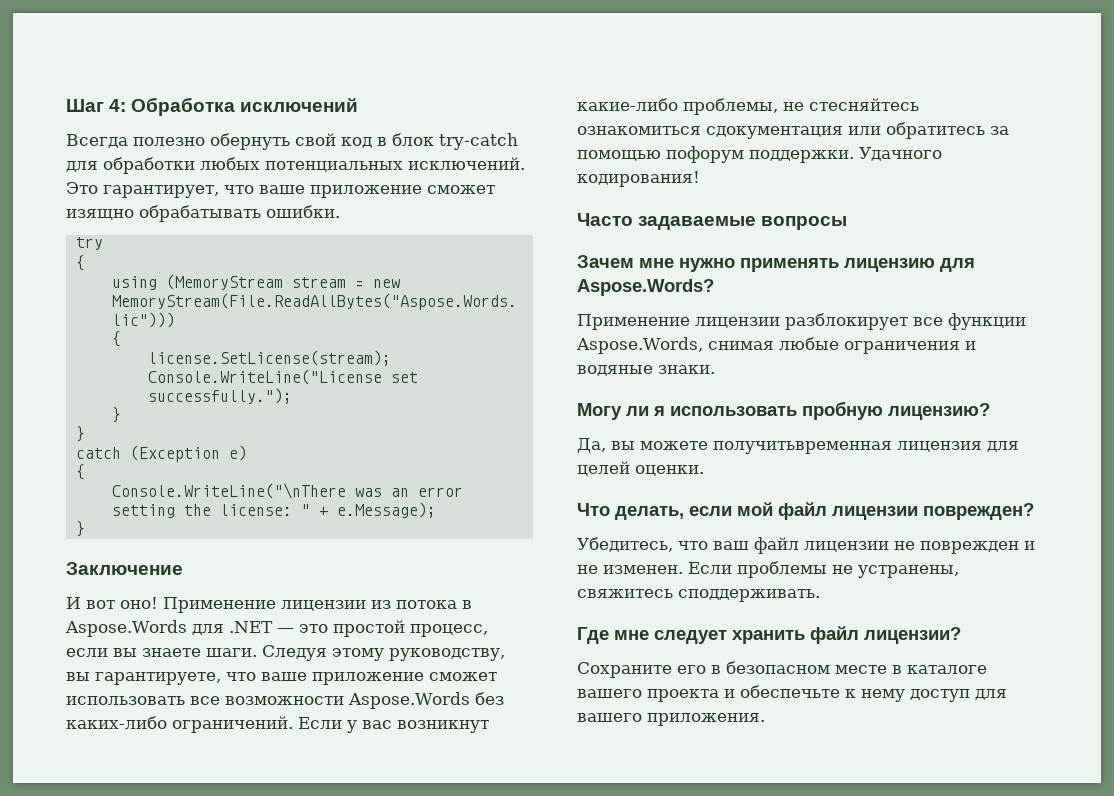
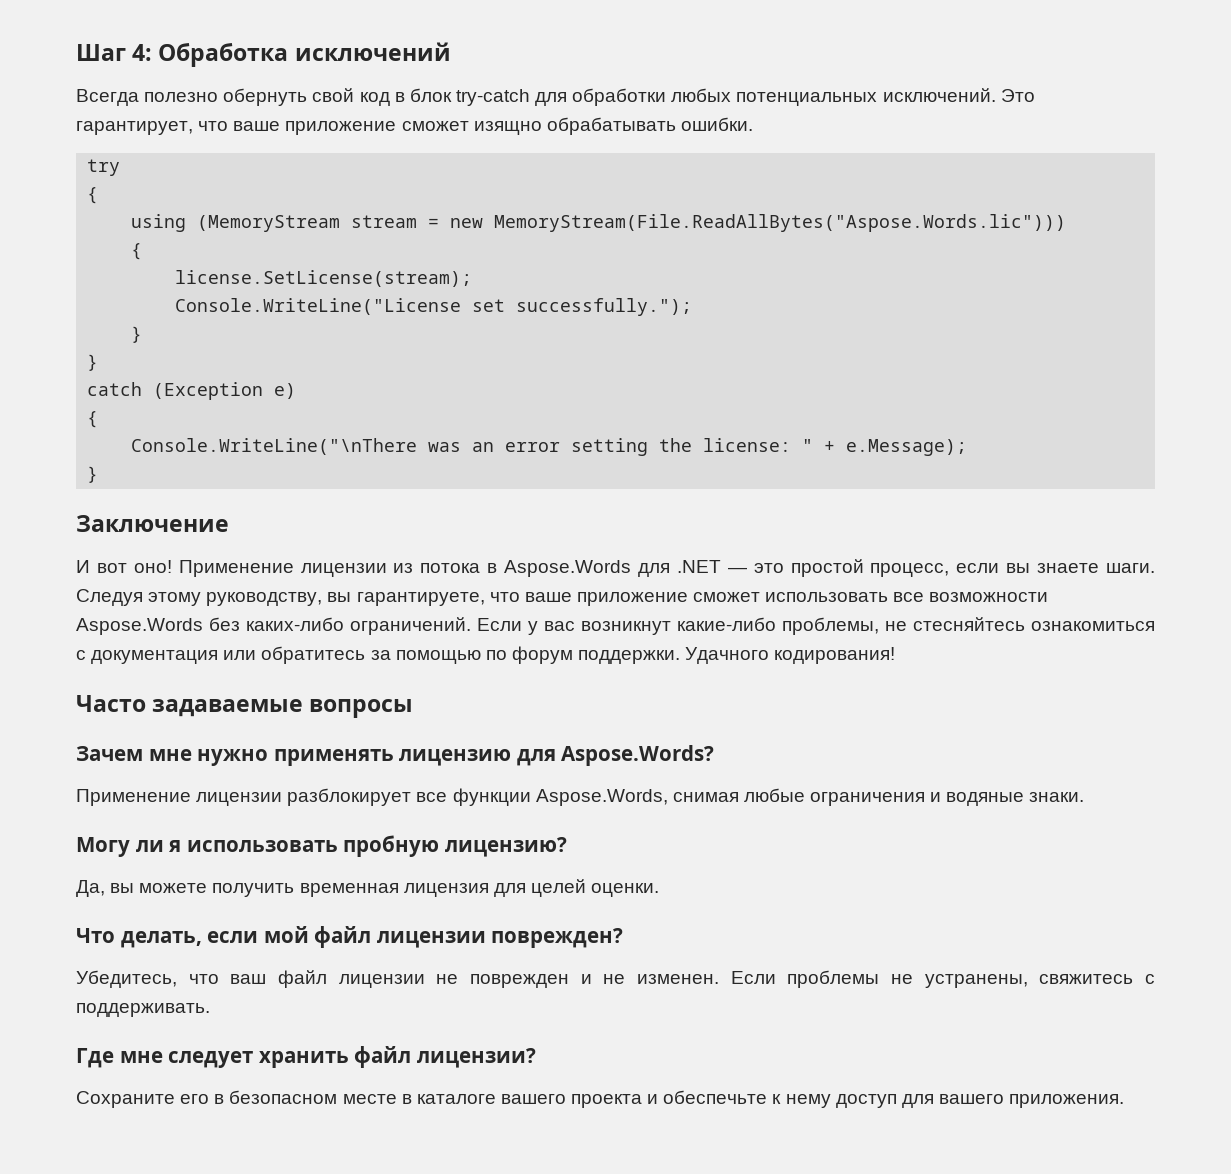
[706,126,843,139] сдокументация -> [76,650,219,664] с документация
[666,146,744,163] пофорум -> [485,646,573,664] по форум
[713,441,892,454] получитьвременная -> [212,883,399,897] получить временная
[678,589,820,602] споддерживать. -> [1144,974,1155,984] [76,1003,210,1017] с поддерживать.

